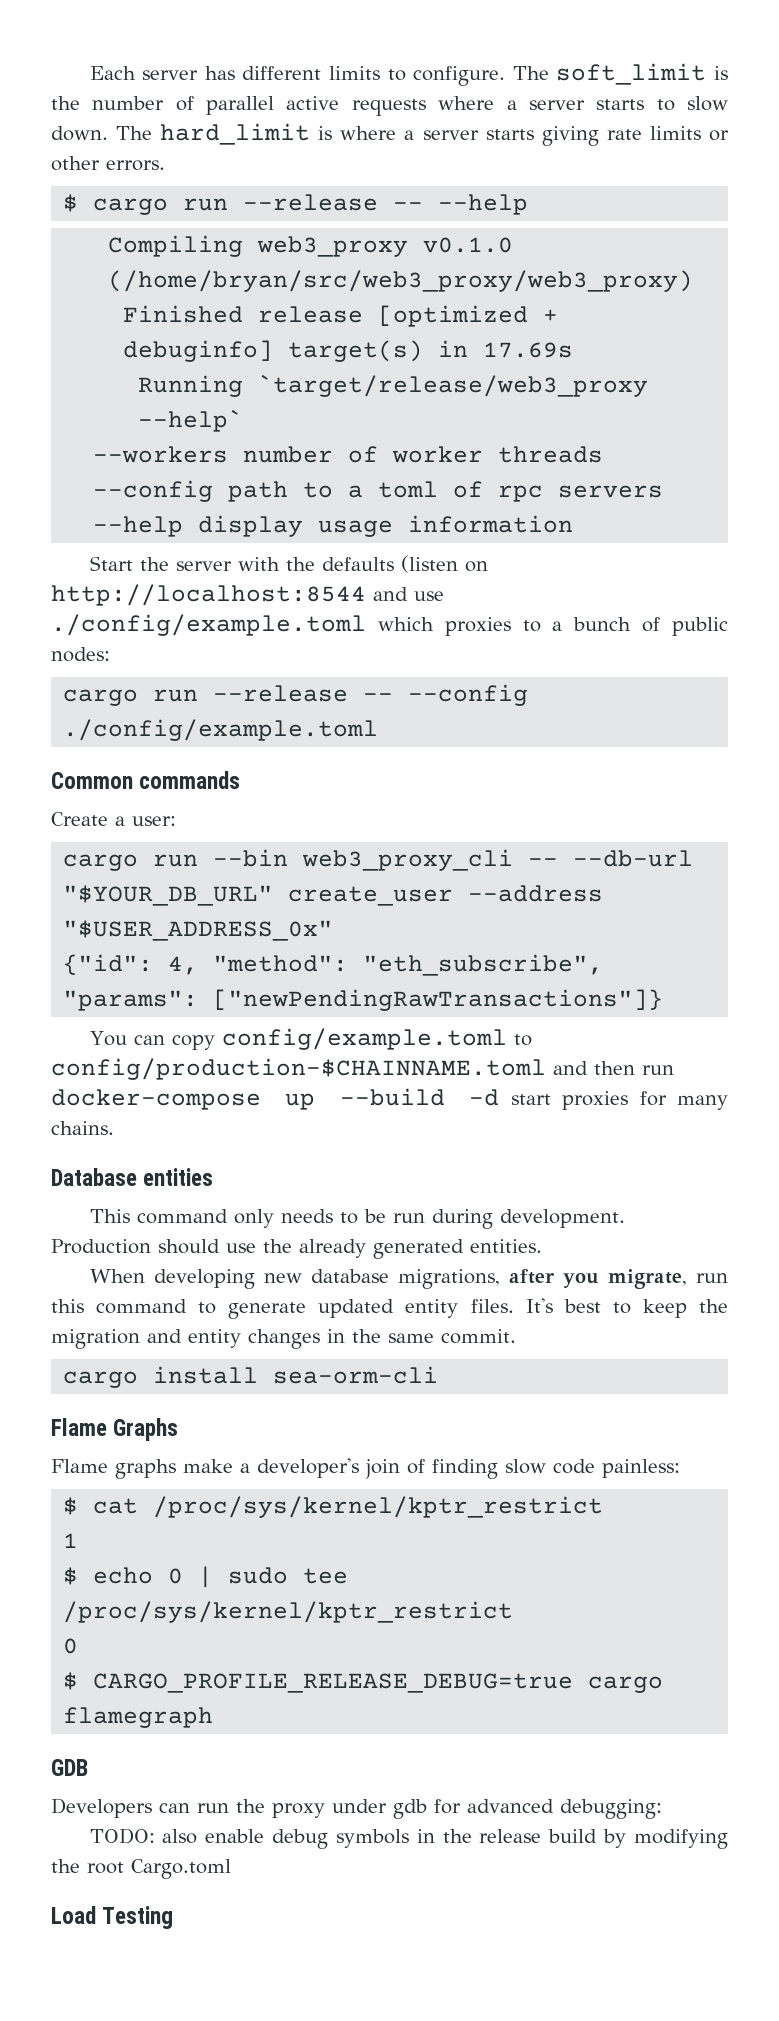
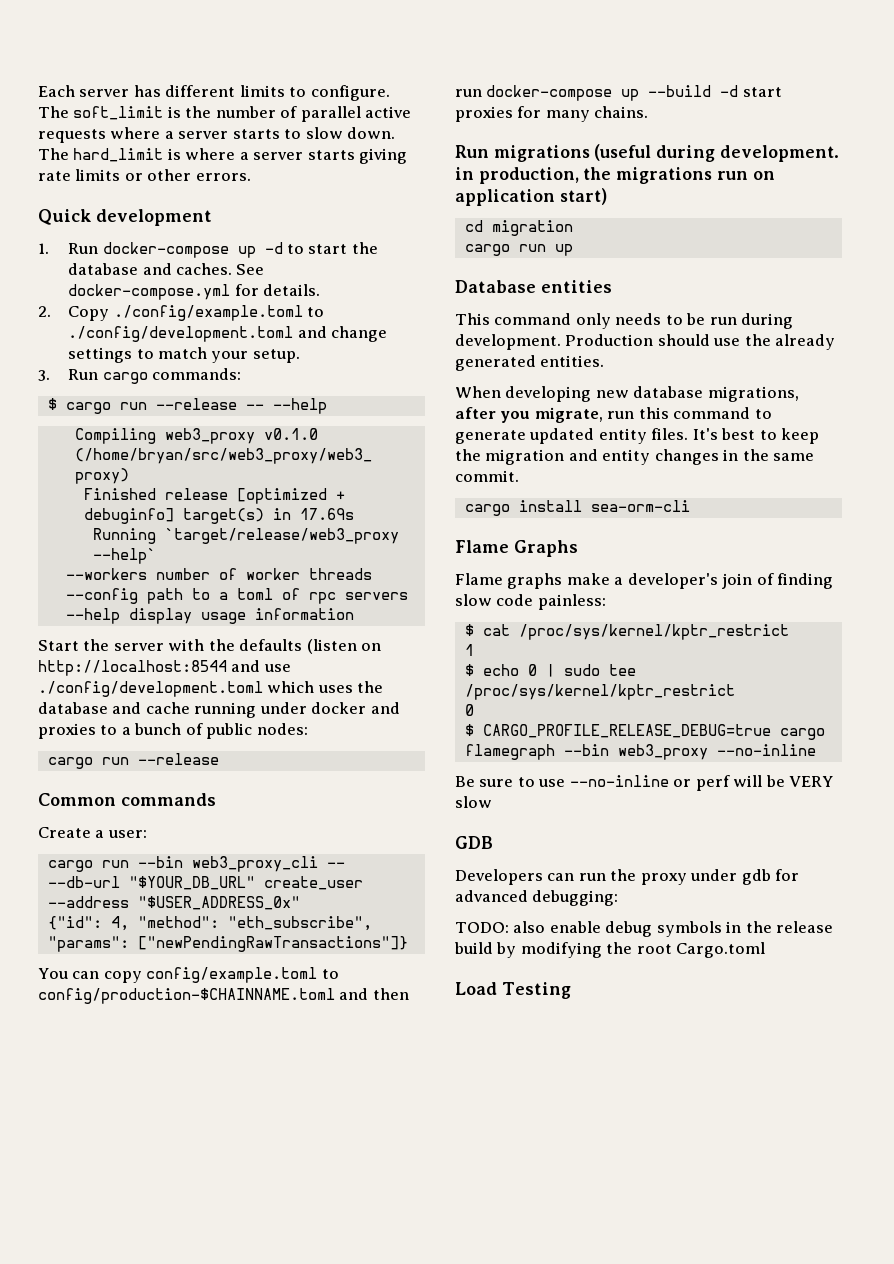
(165, 165) none -> [38,209,212,226] [38,242,378,258] [68,263,265,275] [68,284,320,300] [38,305,324,321] [68,326,387,342] [68,347,300,363] [38,368,241,384] // Quick development // 1. Run docker-compose up -d to start the database and caches. See docker-compose.yml for details. // 2. Copy ./config/example.toml to ./config/development.toml and change settings to match your setup. // 3. Run cargo commands:
[51,614,434,636] ./config/example.toml which -> [38,681,384,697] [38,702,400,718] ./config/development.toml which uses the database and cache running under docker and
[363,684,529,706] [63,719,379,741] -- --config ./config/example.toml -> (219, 759) none
(114, 1128) none -> [455,144,839,162] [455,167,775,184] [455,188,607,206] [464,220,573,236] [464,244,573,256] // Run migrations (useful during development. in production, the migrations run on application start) // cd migration // cargo run up
(214, 1717) none -> [563,744,816,760] [455,775,834,791] [455,796,492,808] --bin web3_proxy --no-inline // Be sure to use --no-inline or perf will be VERY slow

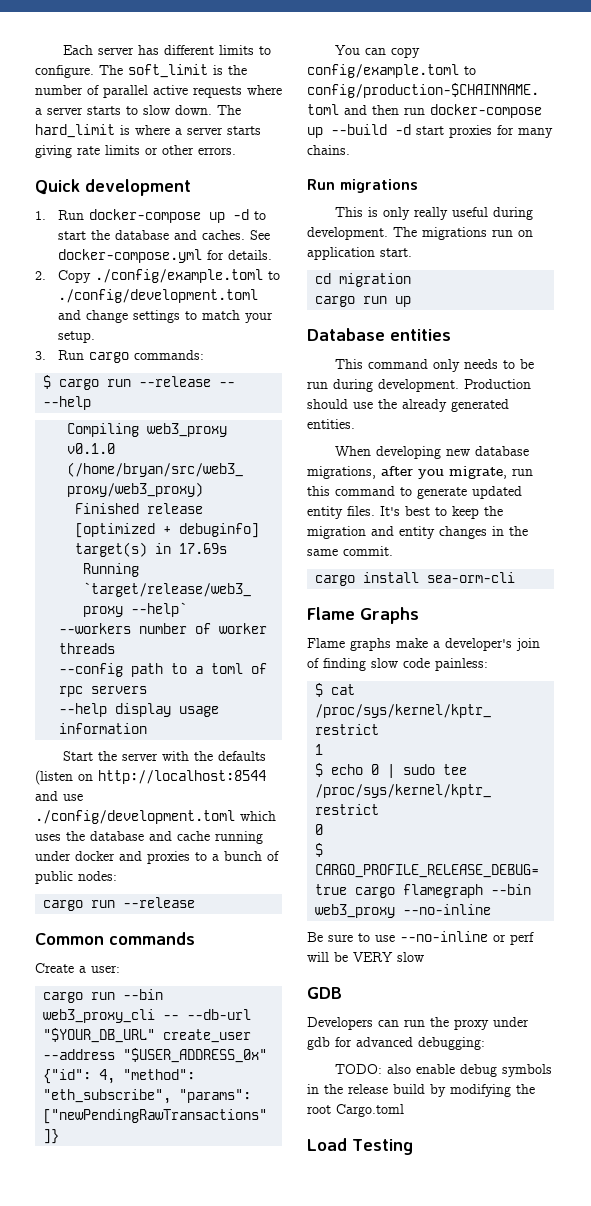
[594,144,839,162] [455,167,612,184] (useful during development. in production, the -> [335,207,534,220] [307,227,417,240] // This is only really useful during development. The
[559,188,607,205] start) -> [380,248,412,257] start.

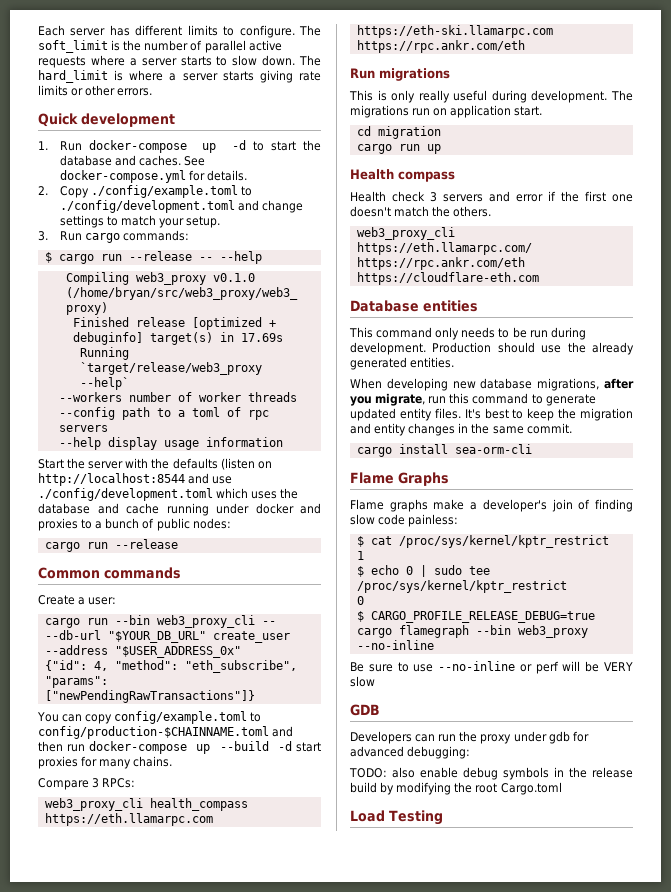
(350, 150) none -> [38,778,136,790] [44,798,248,811] [44,813,213,826] [356,25,553,38] [356,40,525,53] // Compare 3 RPCs: // web3_proxy_cli health_compass https://eth.llamarpc.com https://eth-ski.llamarpc.com https://rpc.ankr.com/eth
(412, 301) none -> [350,169,455,182] [350,191,633,202] [350,206,492,217] [356,227,455,240] [356,242,532,255] [356,257,525,270] [356,272,539,285] // Health compass // Health check 3 servers and error if the first one doesn't match the others. // web3_proxy_cli https://eth.llamarpc.com/ https://rpc.ankr.com/eth https://cloudflare-eth.com

